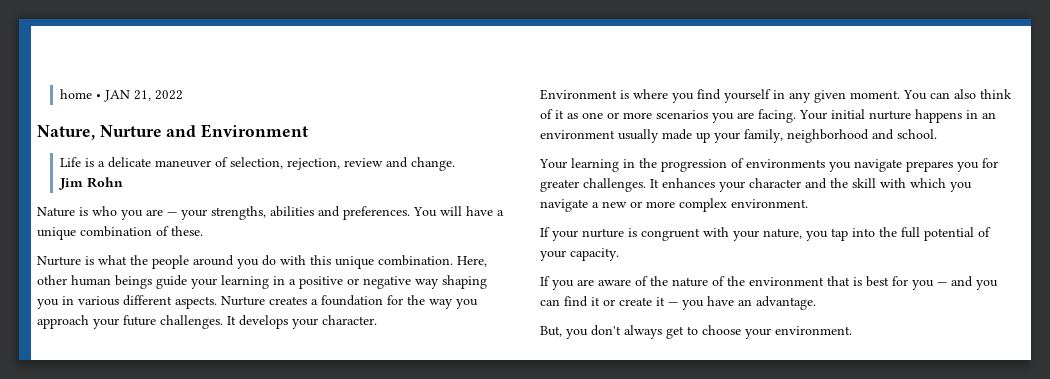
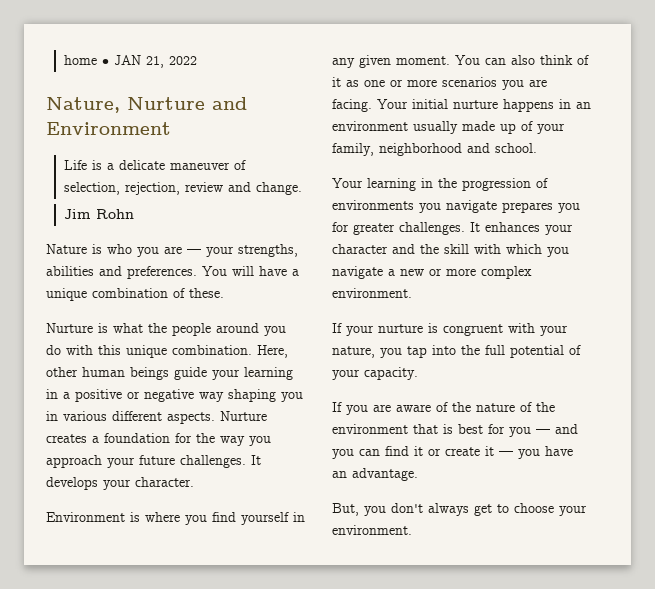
(710, 137) none -> [521,121,533,131] of

